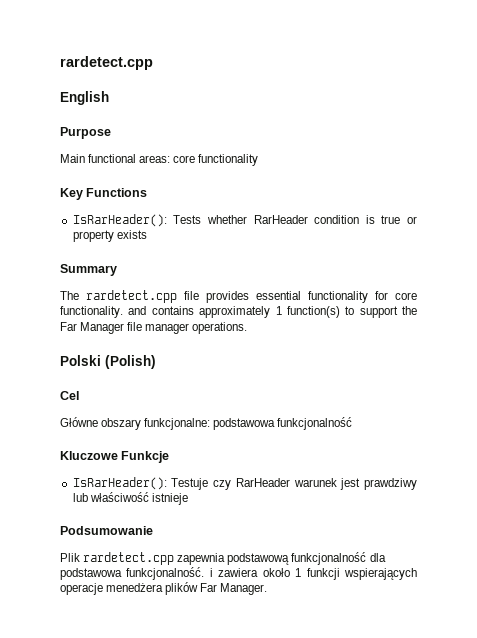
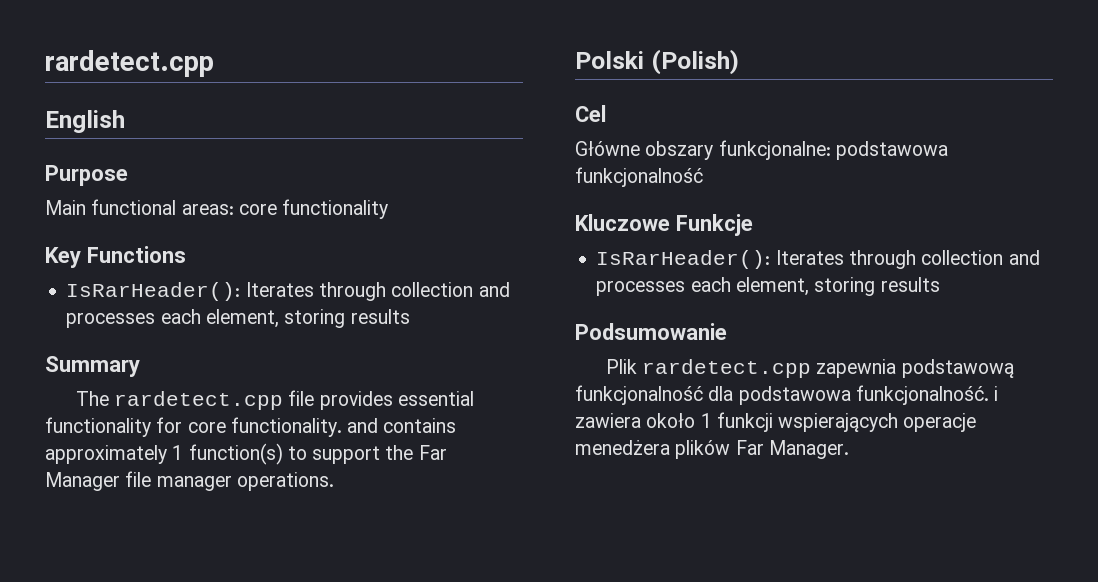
[173,215,417,224] [72,230,147,242] Tests whether RarHeader condition is true or property exists -> [245,282,510,301] [66,309,410,328] Iterates through collection and processes each element, storing results
[171,478,417,490] [72,492,188,505] Testuje czy RarHeader warunek jest prawdziwy lub właściwość istnieje -> [775,250,1040,269] [596,277,940,296] Iterates through collection and processes each element, storing results

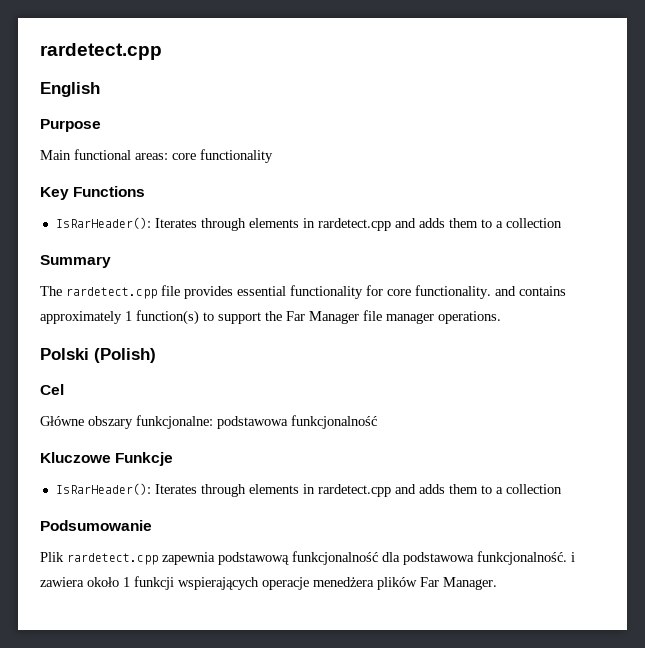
[391,282,510,297] [66,309,410,328] collection and processes each element, storing results -> [248,218,562,231] elements in rardetect.cpp and adds them to a collection
[921,250,1040,265] [596,277,940,296] collection and processes each element, storing results -> [248,484,562,497] elements in rardetect.cpp and adds them to a collection

